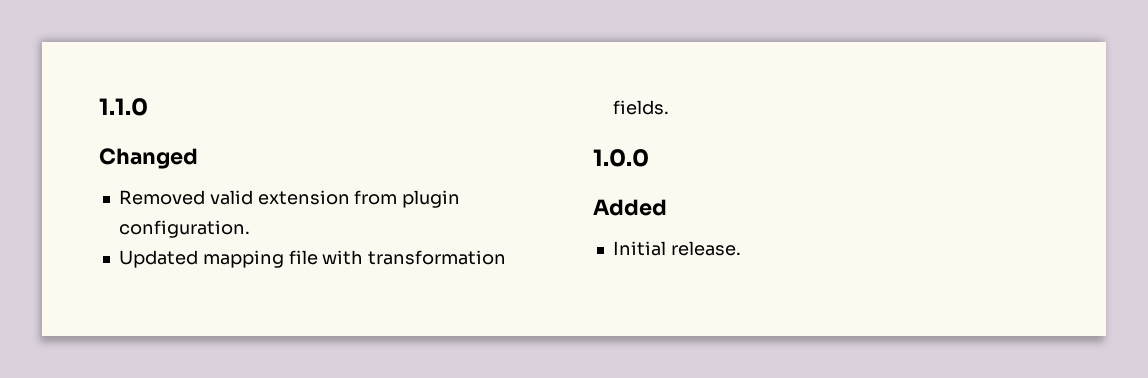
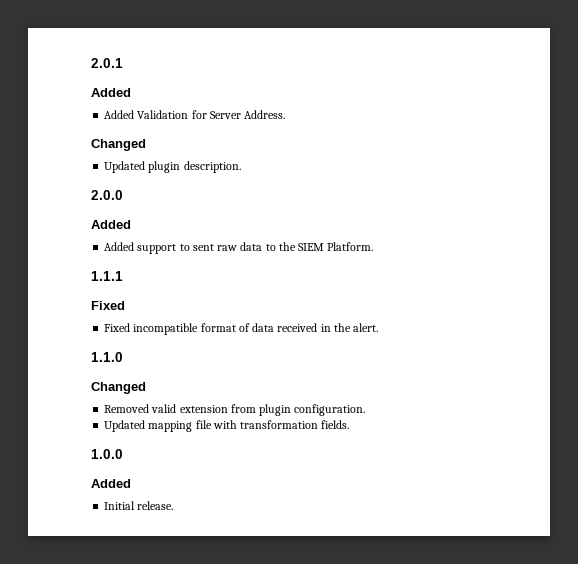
(99, 107) none -> [91,58,123,68] [91,88,131,97] [104,110,286,119] [91,139,146,151] [104,161,241,173] [91,190,123,200] [91,220,131,229] [104,242,374,254] [91,271,123,281] [91,301,125,310] [104,323,379,335] 2.0.1 // Added // Added Validation for Server Address. // Changed // Updated plugin description. // 2.0.0 // Added // Added support to sent raw data to the SIEM Platform. // 1.1.1 // Fixed // Fixed incompatible format of data received in the alert. //

